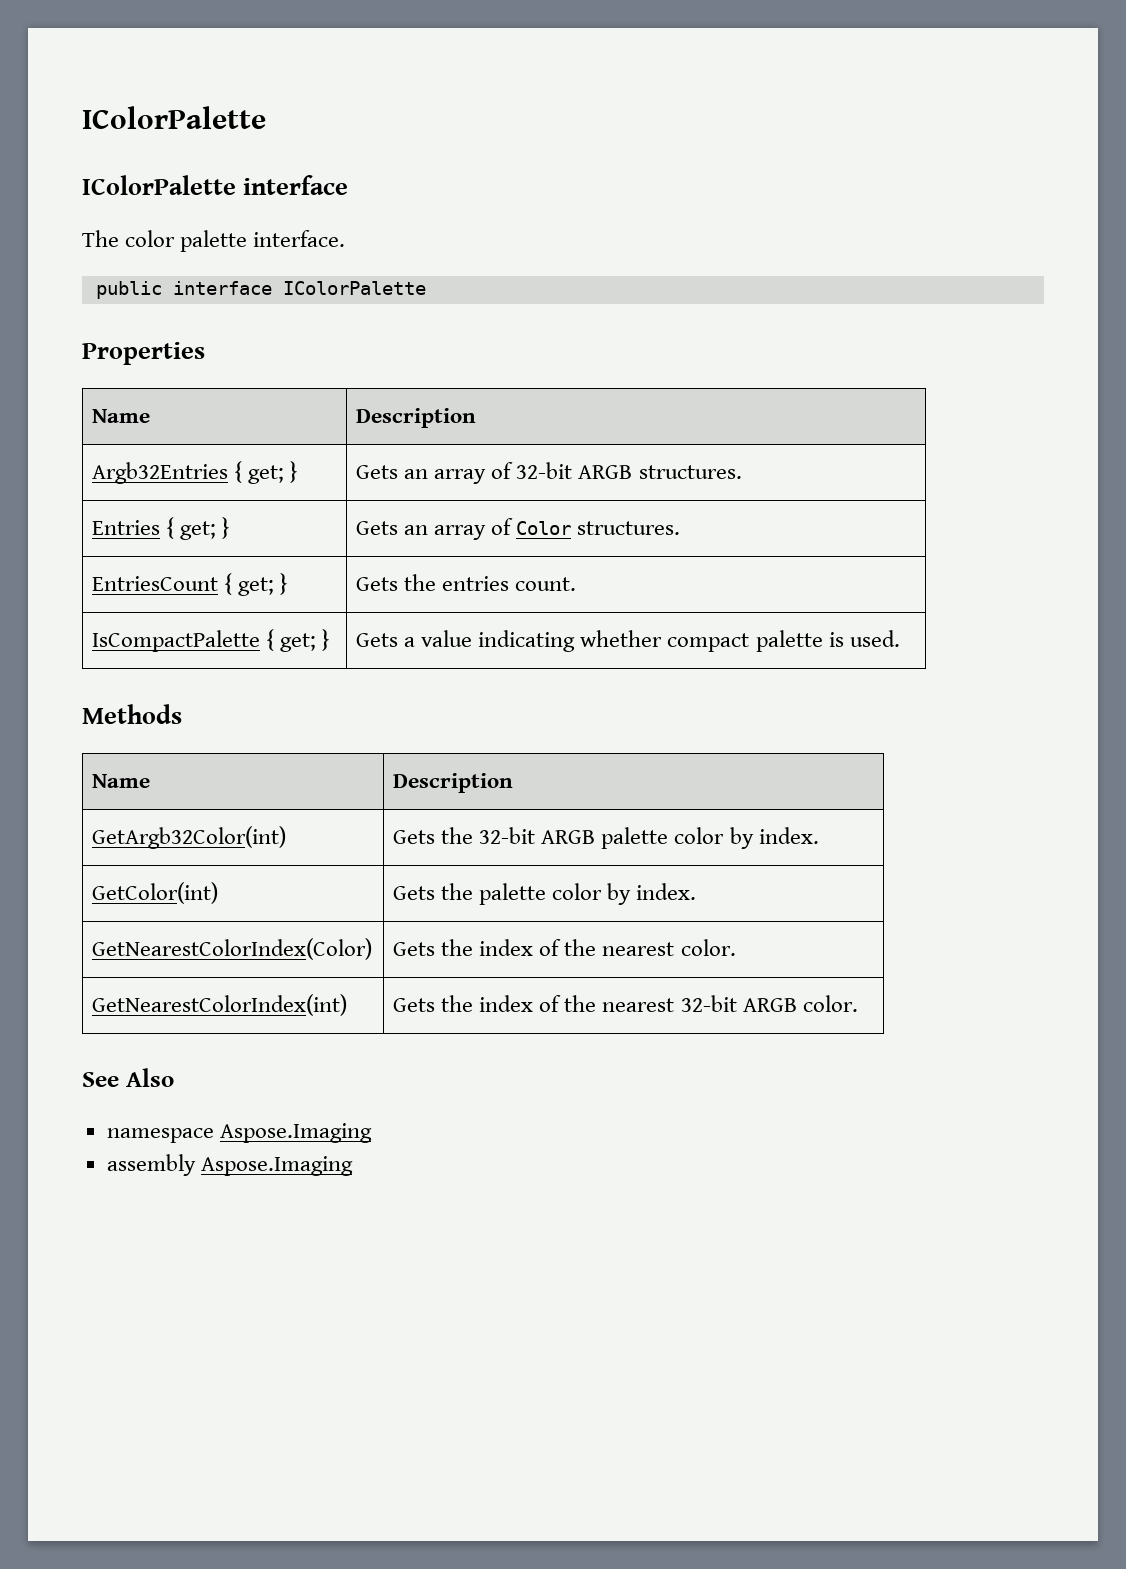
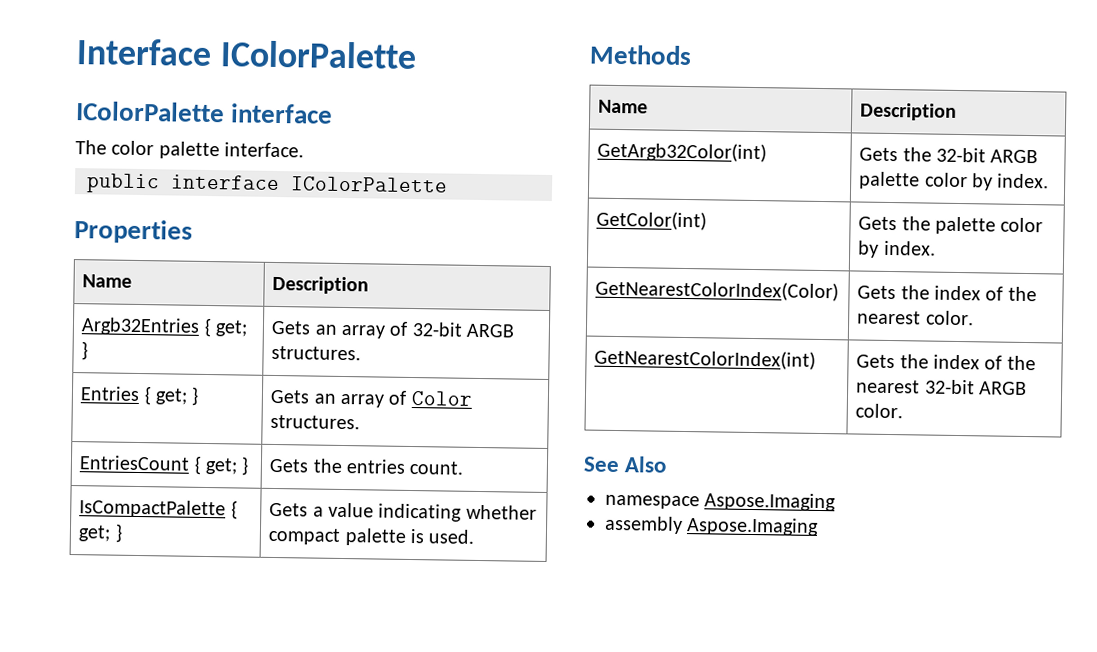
(82, 117) none -> [76,38,212,67] Interface

